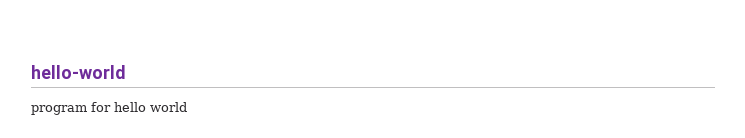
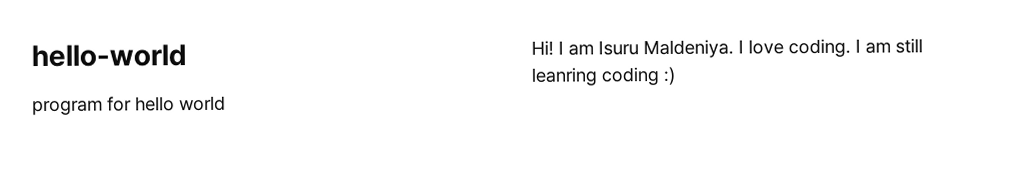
(187, 107) none -> [531,38,923,59] [531,66,675,86] // Hi! I am Isuru Maldeniya. I love coding. I am still leanring coding :)

